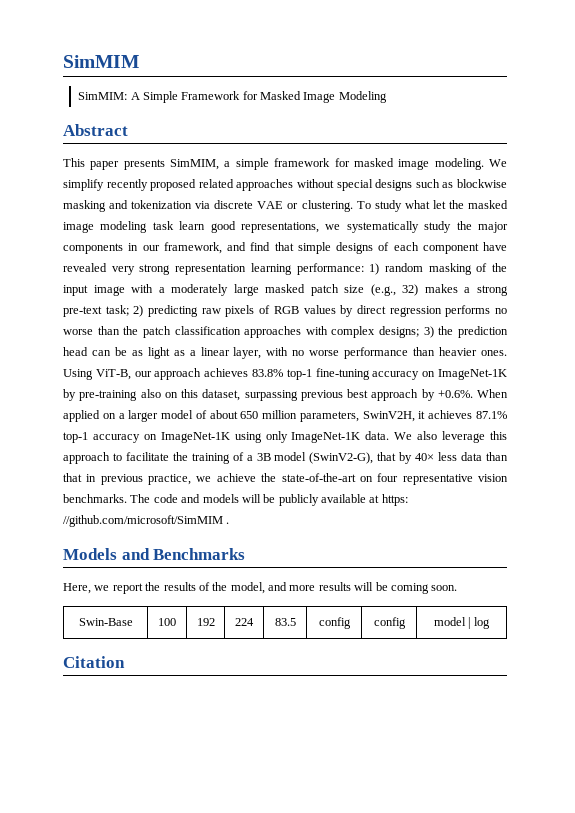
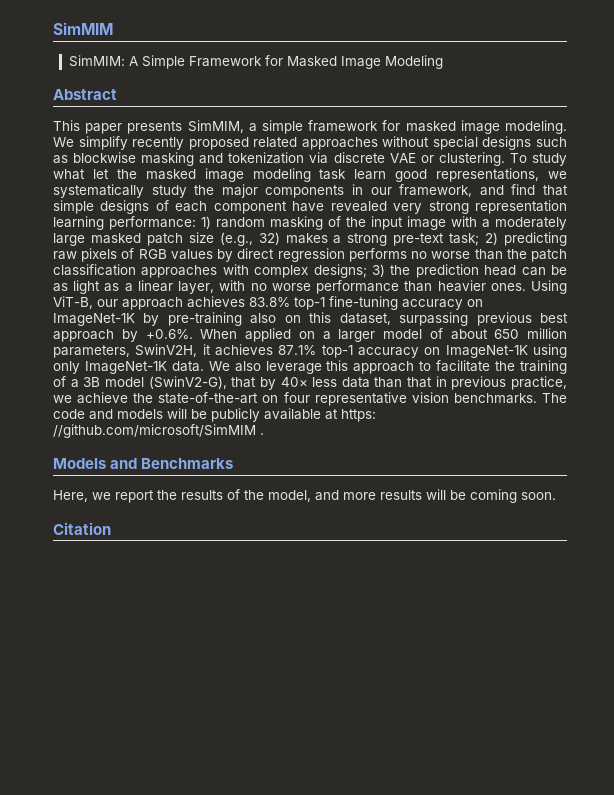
[78,618,133,626] [158,618,176,626] [196,618,215,626] [235,618,254,626] [274,618,296,626] [318,617,351,629] [373,617,406,629] [433,617,491,629] // Swin-Base | 100 | 192 | 224 | 83.5 | config | config | model | log -> (556, 496) none

